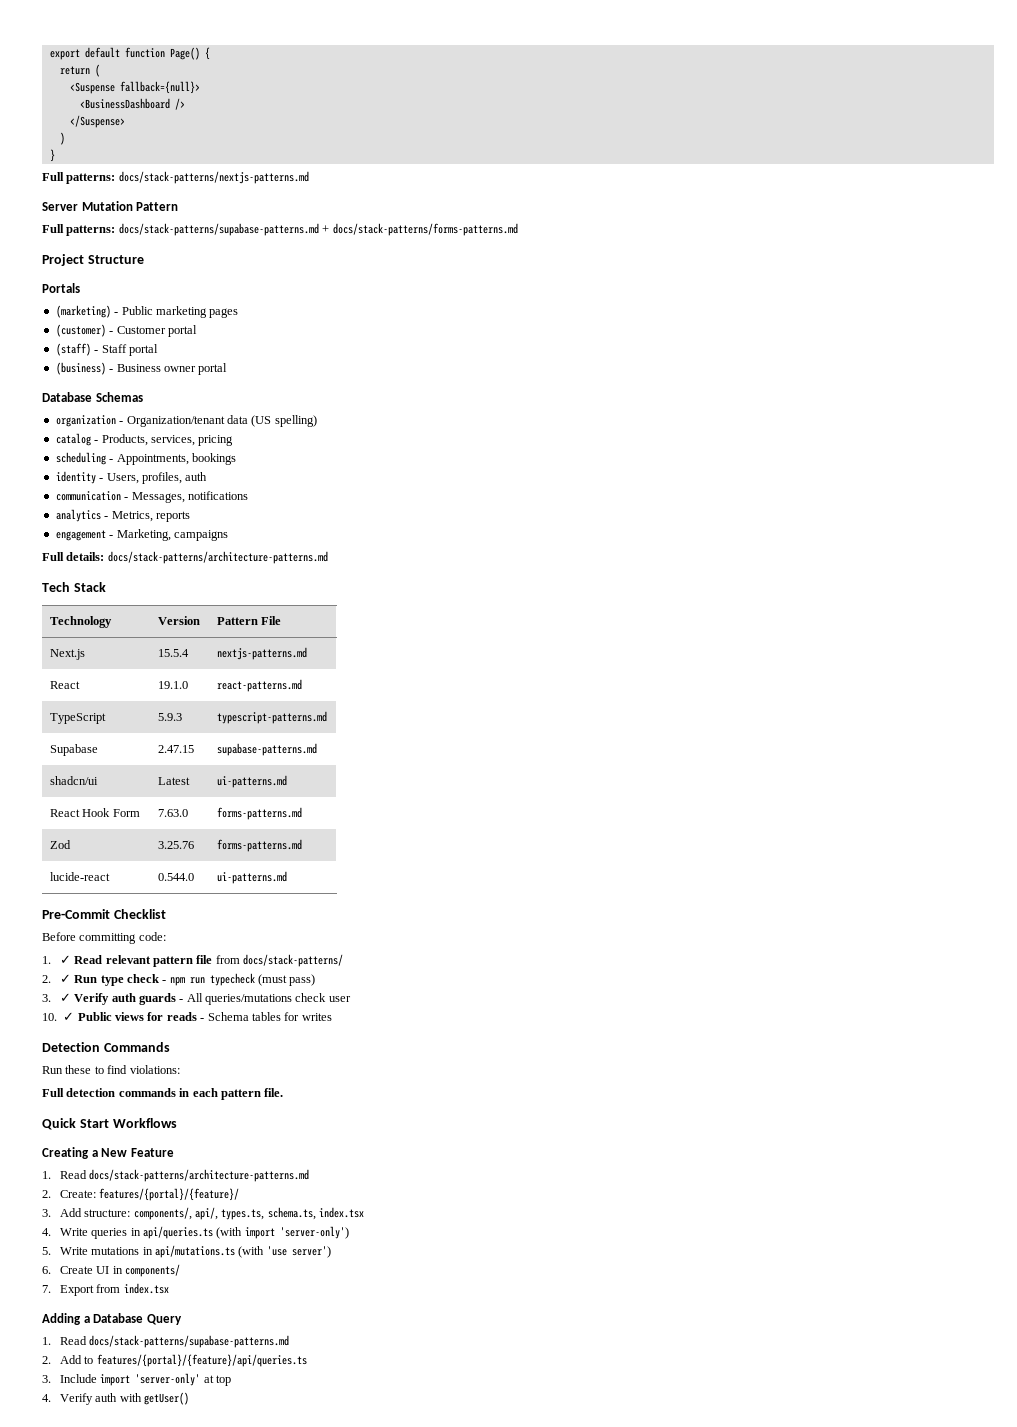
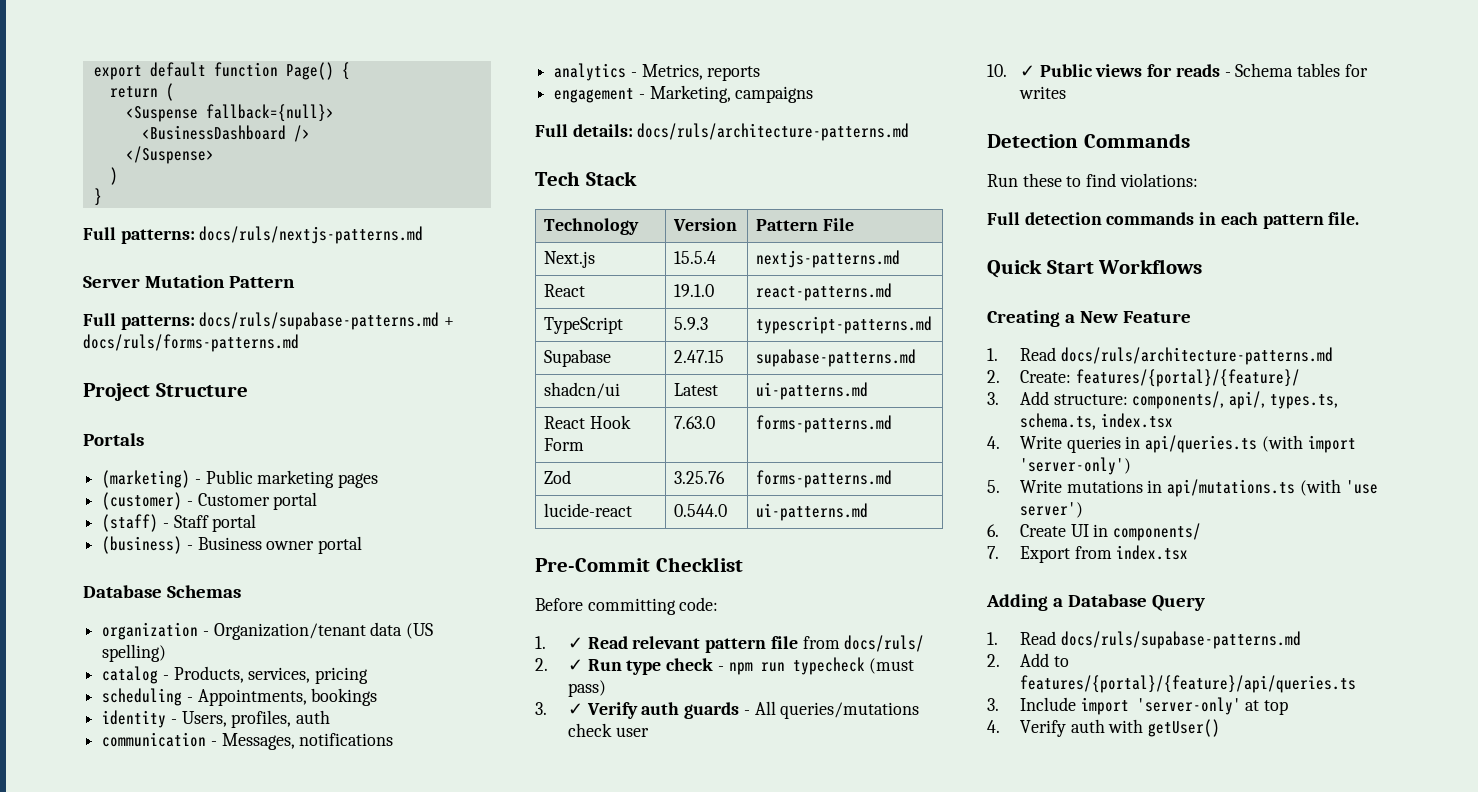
[118,171,309,184] docs/stack-patterns/nextjs-patterns.md -> [199,226,424,244] docs/ruls/nextjs-patterns.md
[118,223,518,236] docs/stack-patterns/supabase-patterns.md + docs/stack-patterns/forms-patterns.md -> [199,312,455,330] [83,334,299,352] docs/ruls/supabase-patterns.md + docs/ruls/forms-patterns.md
[107,551,328,564] docs/stack-patterns/architecture-patterns.md -> [637,123,910,141] docs/ruls/architecture-patterns.md
[243,954,344,967] docs/stack-patterns/ -> [844,635,925,652] docs/ruls/
[89,1169,310,1182] docs/stack-patterns/architecture-patterns.md -> [1060,347,1333,365] docs/ruls/architecture-patterns.md
[89,1335,290,1348] docs/stack-patterns/supabase-patterns.md -> [1060,631,1301,649] docs/ruls/supabase-patterns.md

